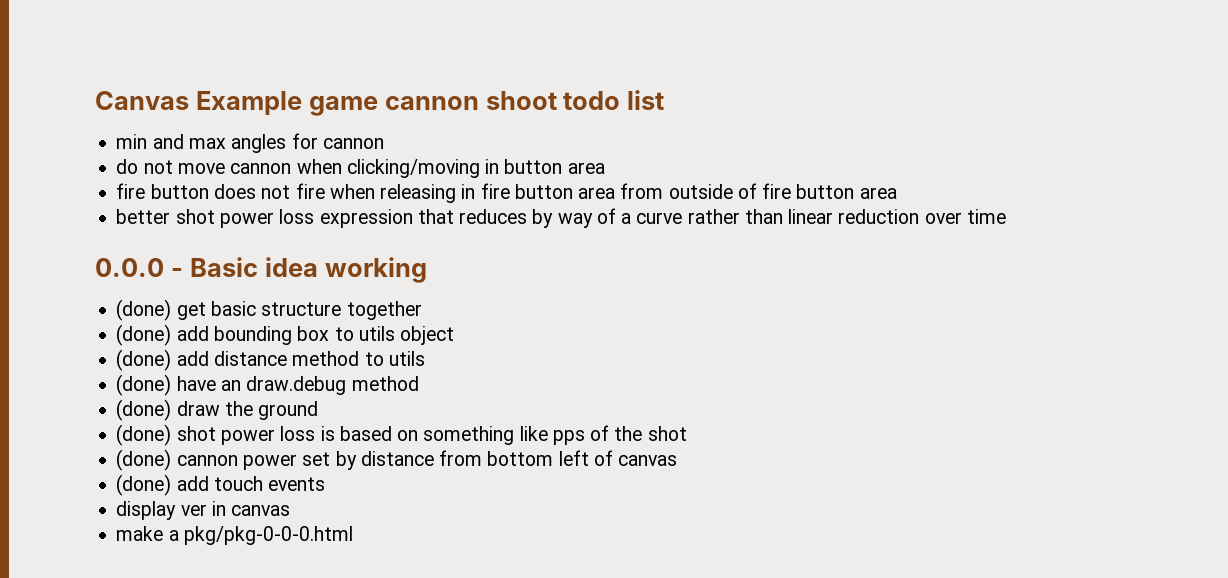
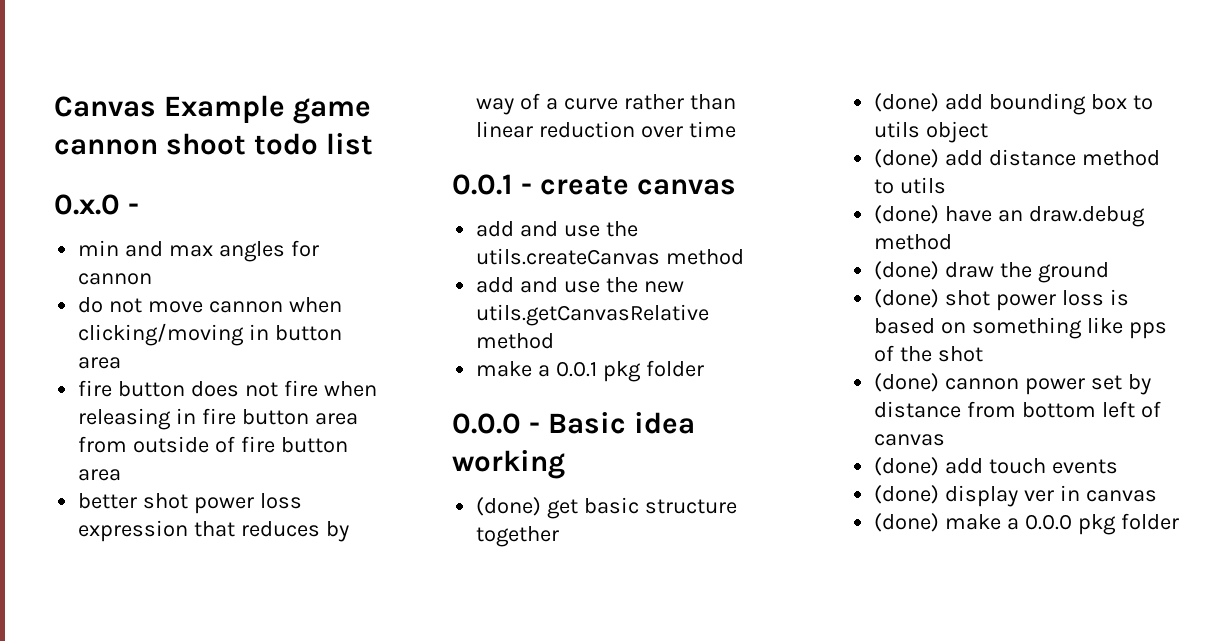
(665, 100) none -> [54,194,139,215] // 0.x.0 -
(1006, 216) none -> [452,174,736,195] [476,221,639,237] [476,248,745,265] [476,277,684,293] [476,304,710,326] [476,333,555,349] [476,360,704,382] // 0.0.1 - create canvas // add and use the utils.createCanvas method // add and use the new utils.getCanvasRelative method // make a 0.0.1 pkg folder
(326, 484) none -> [874,485,940,504] (done)
[116,526,353,545] make a pkg/pkg-0-0-0.html -> [874,513,1179,535] (done) make a 0.0.0 pkg folder

